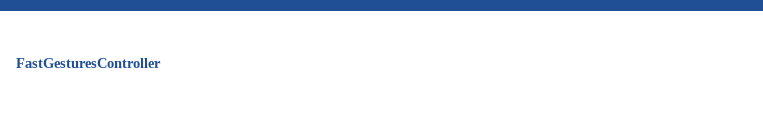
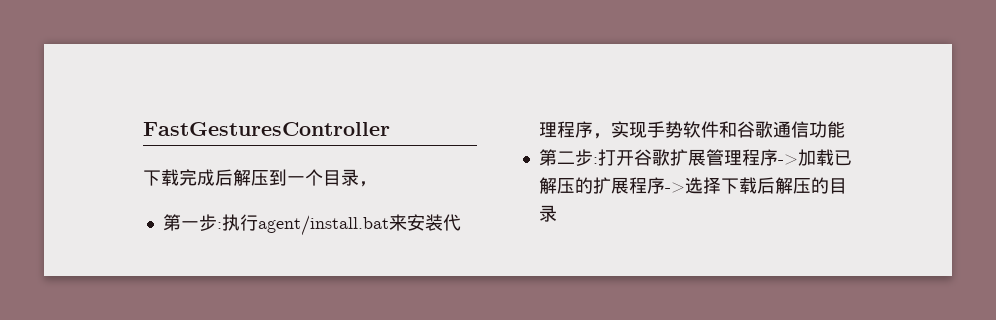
(161, 63) none -> [143,169,377,187] [162,214,461,236] [538,121,845,139] [538,149,852,166] [538,177,847,194] [538,205,557,222] // 下载完成后解压到一个目录， // 第一步:执行agent/install.bat来安装代理程序，实现手势软件和谷歌通信功能 // 第二步:打开谷歌扩展管理程序->加载已解压的扩展程序->选择下载后解压的目录

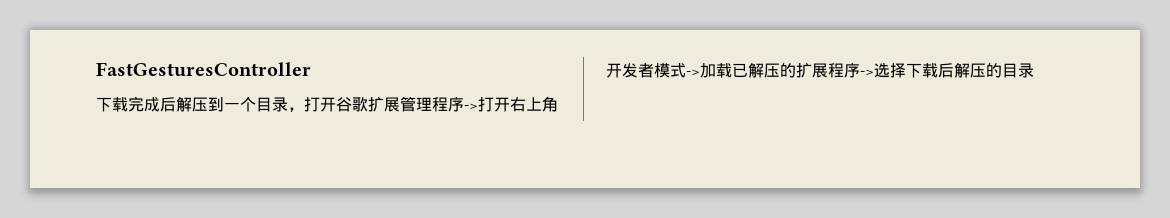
[162,214,461,236] [538,121,845,139] [538,149,598,166] // 第一步:执行agent/install.bat来安装代理程序，实现手势软件和谷歌通信功能 // 第二步: -> (304, 109) none
(798, 159) none -> [478,96,558,112] [606,63,700,78] 打开右上角开发者模式->

